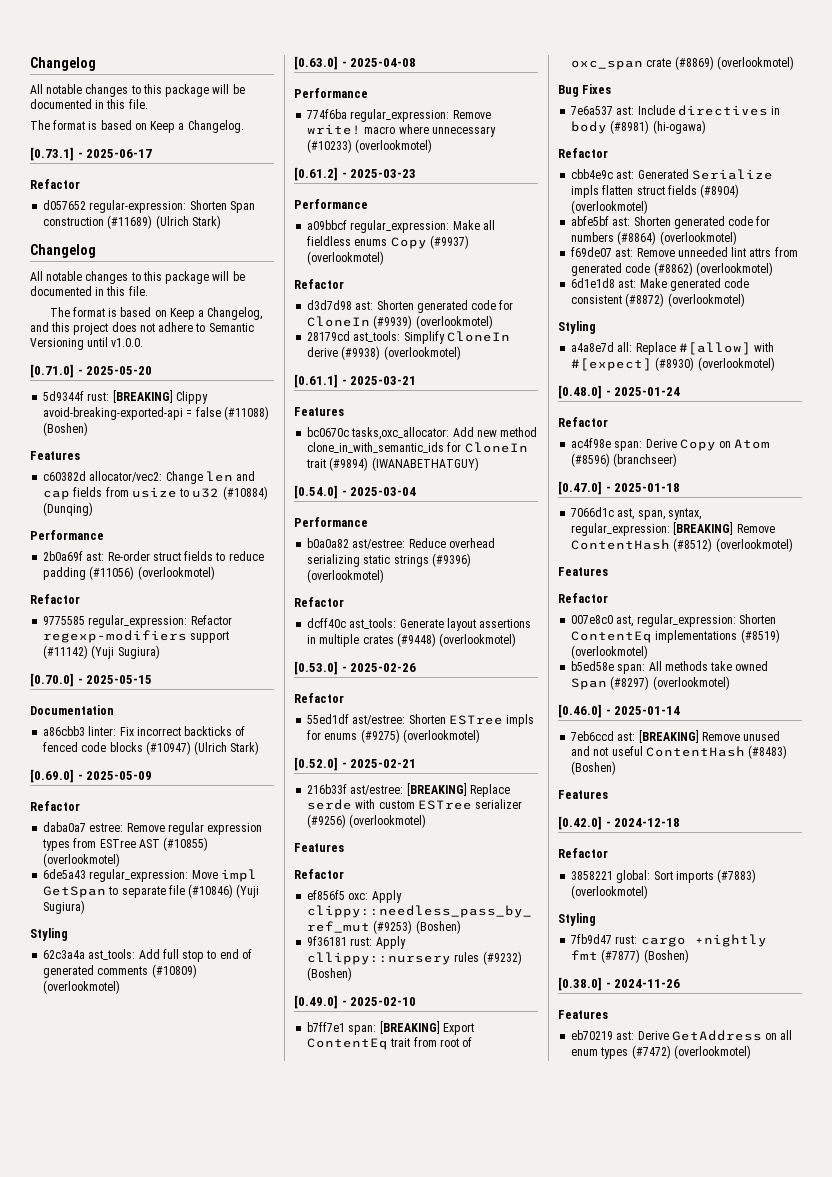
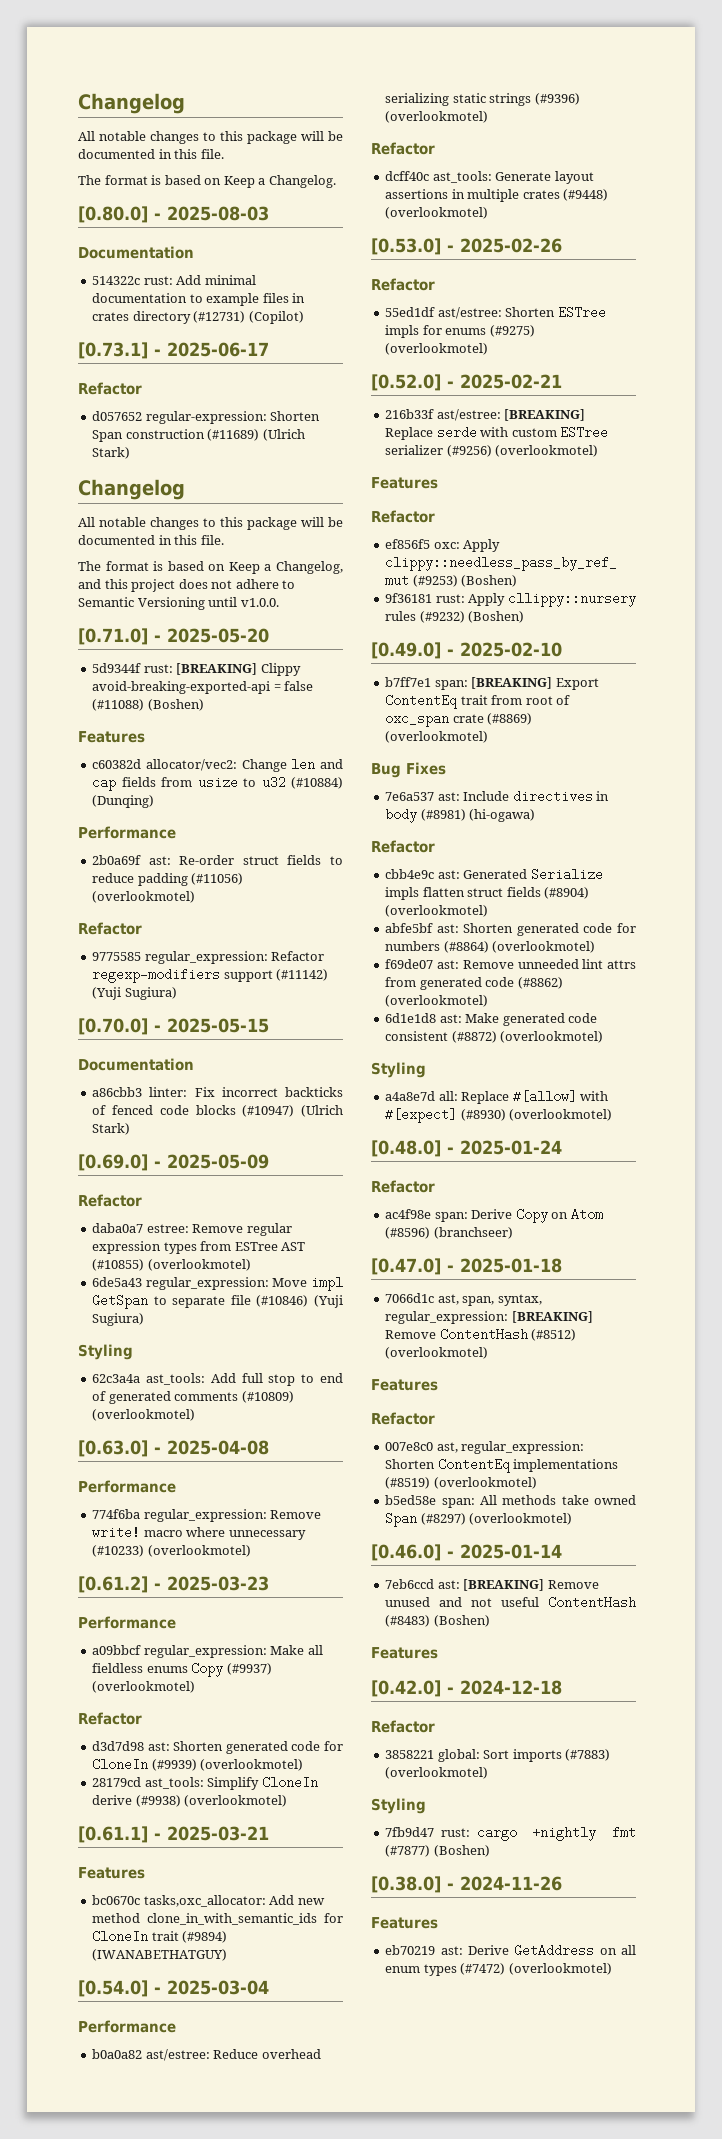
(244, 126) none -> [78,206,269,223] [78,246,194,259] [92,275,256,285] [92,293,306,306] [92,311,304,324] // [0.80.0] - 2025-08-03 // Documentation // 514322c rust: Add minimal documentation to example files in crates directory (#12731) (Copilot)

